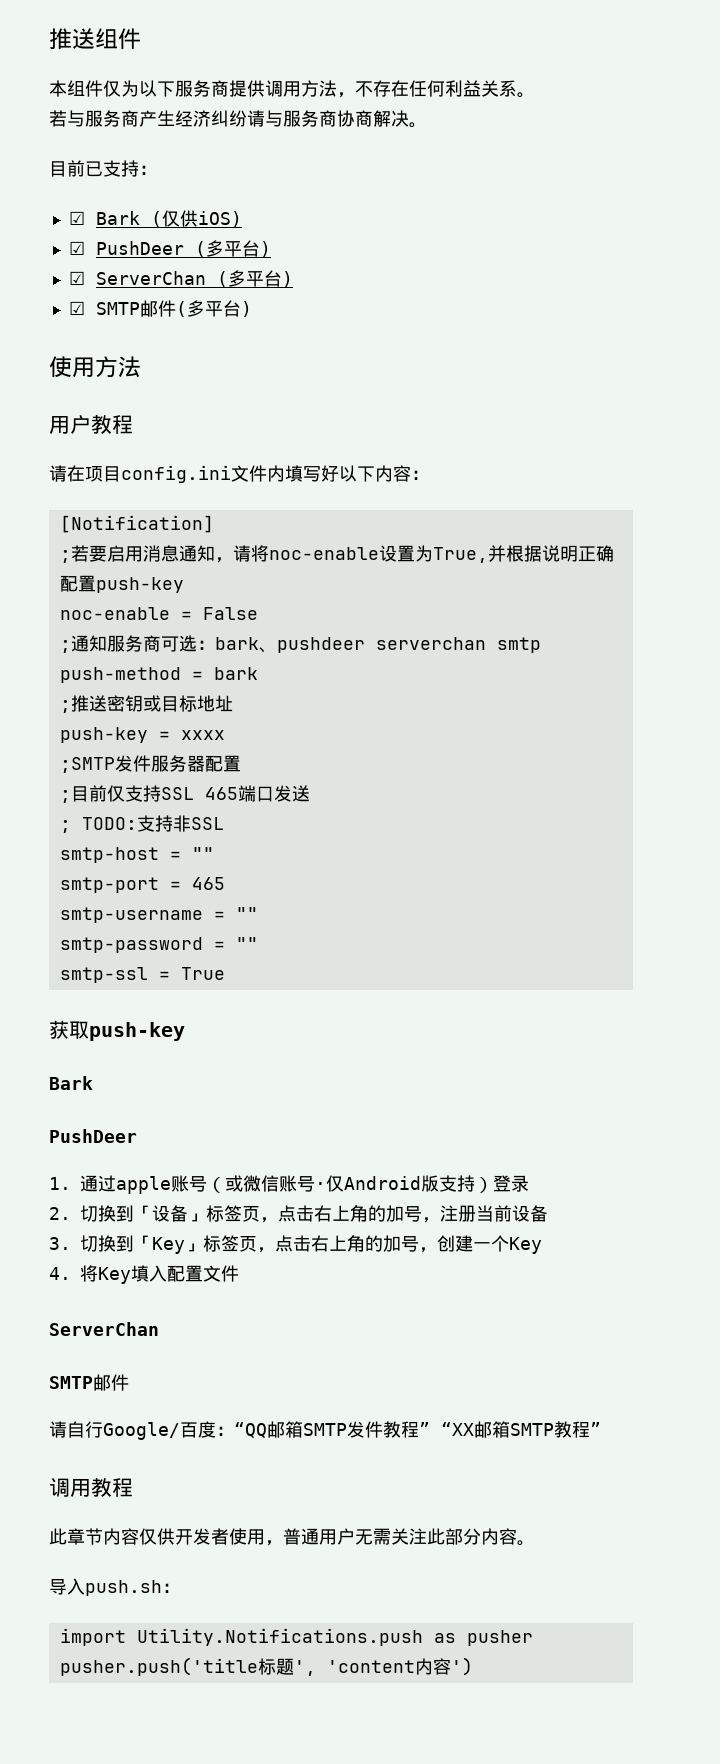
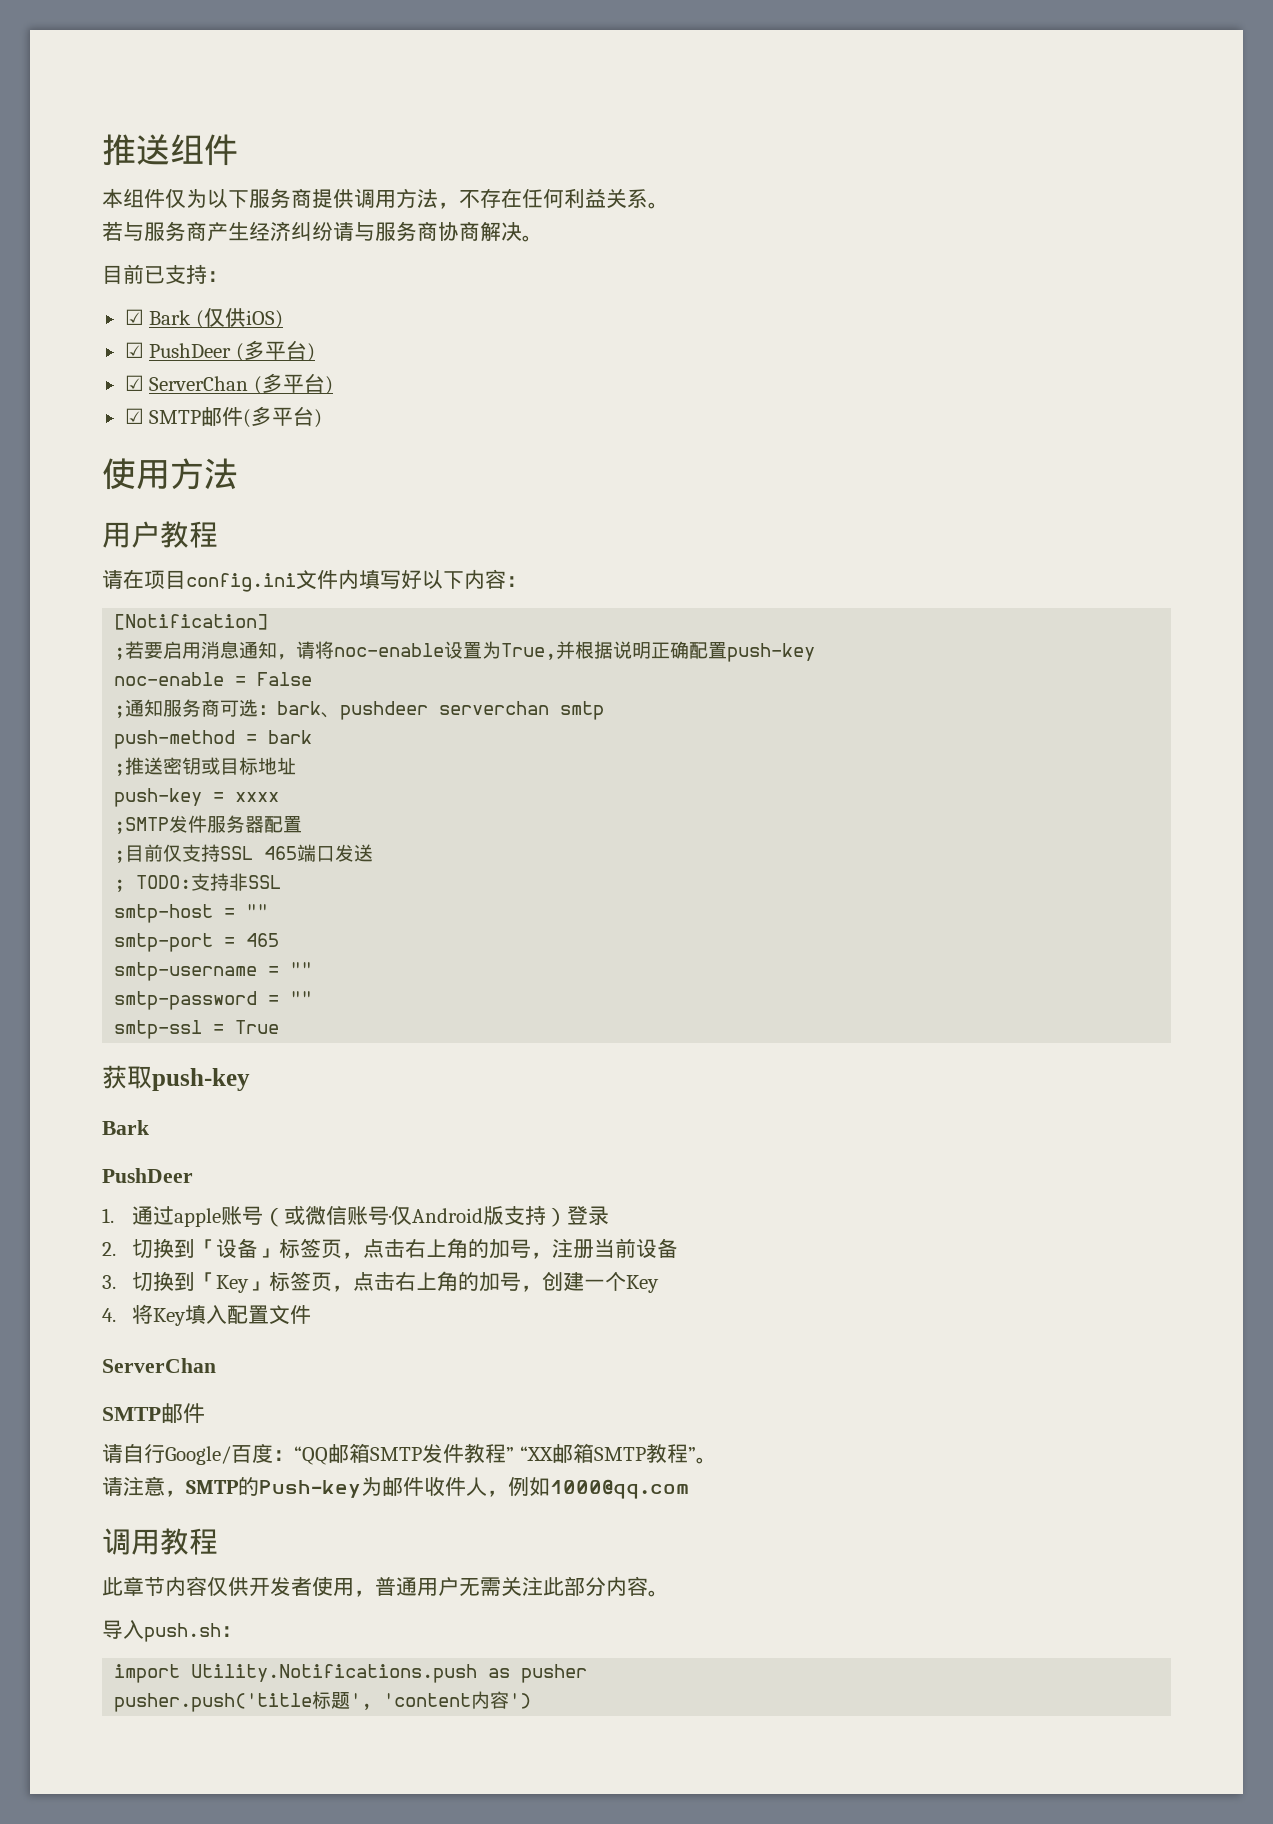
(601, 1429) none -> [695,1457,717,1464] [102,1476,689,1499] 。 // 请注意，SMTP的Push-key为邮件收件人，例如1000@qq.com

